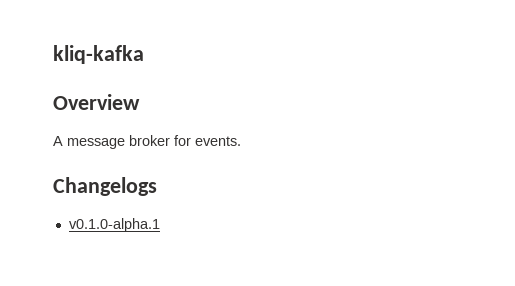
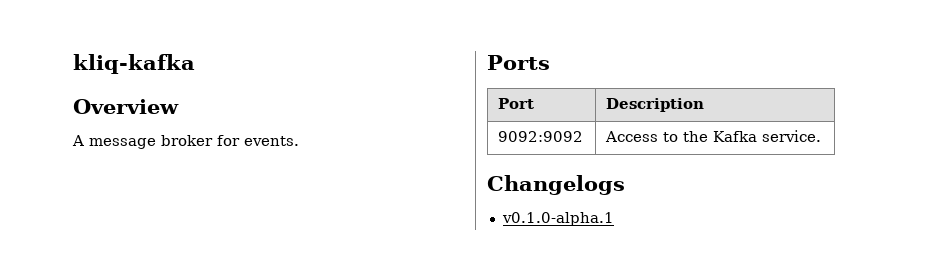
(241, 141) none -> [487,55,550,70] [498,98,535,109] [606,98,705,112] [498,131,584,142] [605,130,822,142] // Ports // Port | Description // 9092:9092 | Access to the Kafka service.

